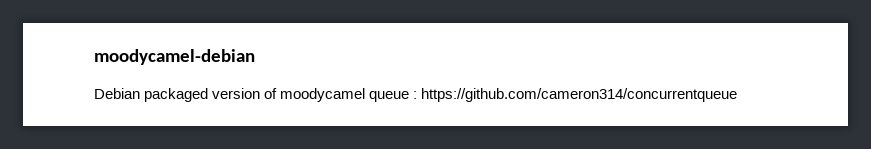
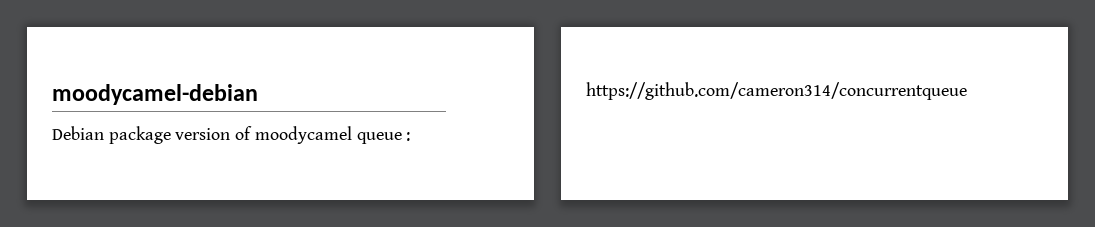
[144,88,209,102] packaged -> [108,126,171,144] package

